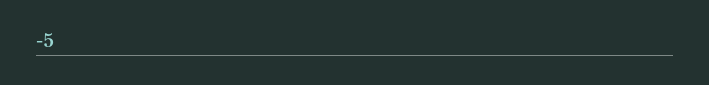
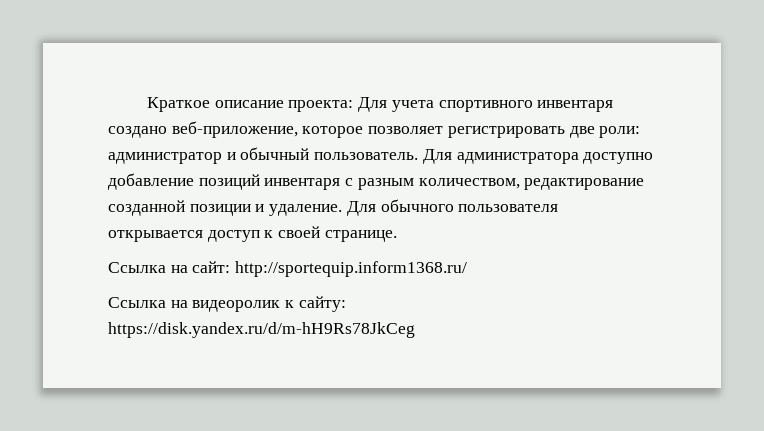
[36,33,54,47] -5 -> [146,97,614,112] [108,121,641,138] [108,147,654,164] [108,173,645,190] [108,199,559,216] [108,226,397,242] [108,261,468,277] [108,296,346,312] [108,322,415,338] Краткое описание проекта: Для учета спортивного инвентаря создано веб-приложение, которое позволяет регистрировать две роли: администратор и обычный пользователь. Для администратора доступно добавление позиций инвентаря с разным количеством, редактирование созданной позиции и удаление. Для обычного пользователя открывается доступ к своей странице. // Ссылка на сайт: http://sportequip.inform1368.ru/ // Ссылка на видеоролик к сайту: https://disk.yandex.ru/d/m-hH9Rs78JkCeg

